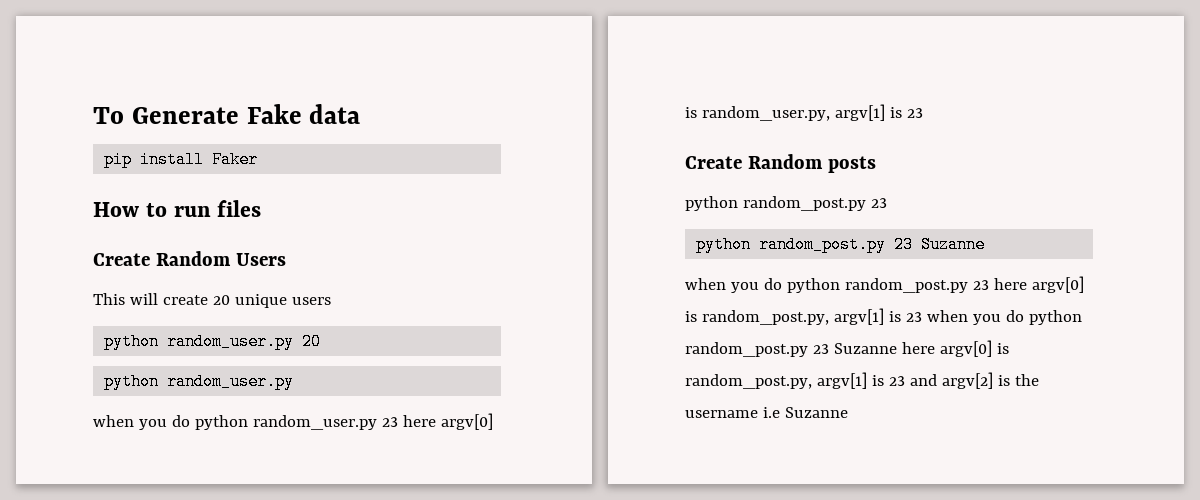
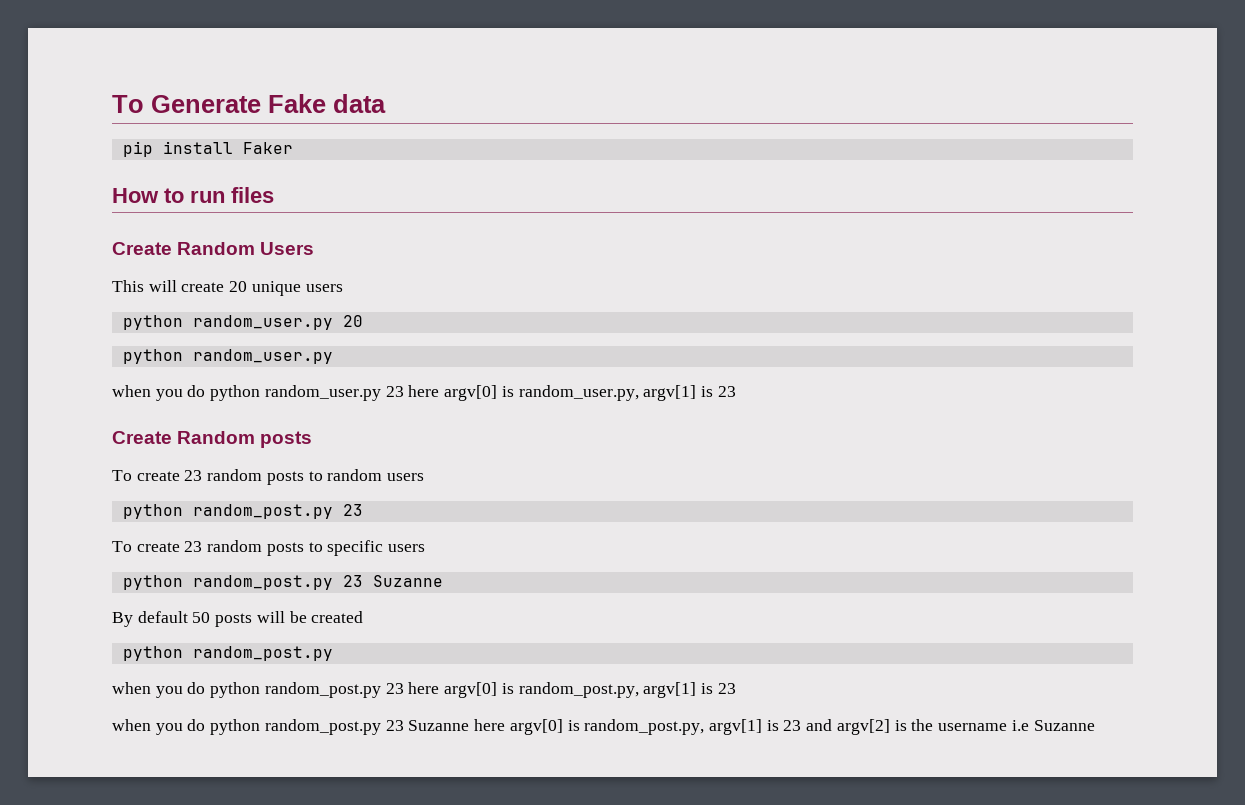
[685,196,887,211] [696,236,986,253] python random_post.py 23 // python random_post.py 23 Suzanne -> [112,469,425,485] [122,504,363,519] [112,540,426,556] [122,575,443,590] [112,611,364,627] [122,646,333,661] To create 23 random posts to random users // python random_post.py 23 // To create 23 random posts to specific users // python random_post.py 23 Suzanne // By default 50 posts will be created // python random_post.py
(922, 317) none -> (736, 688) //

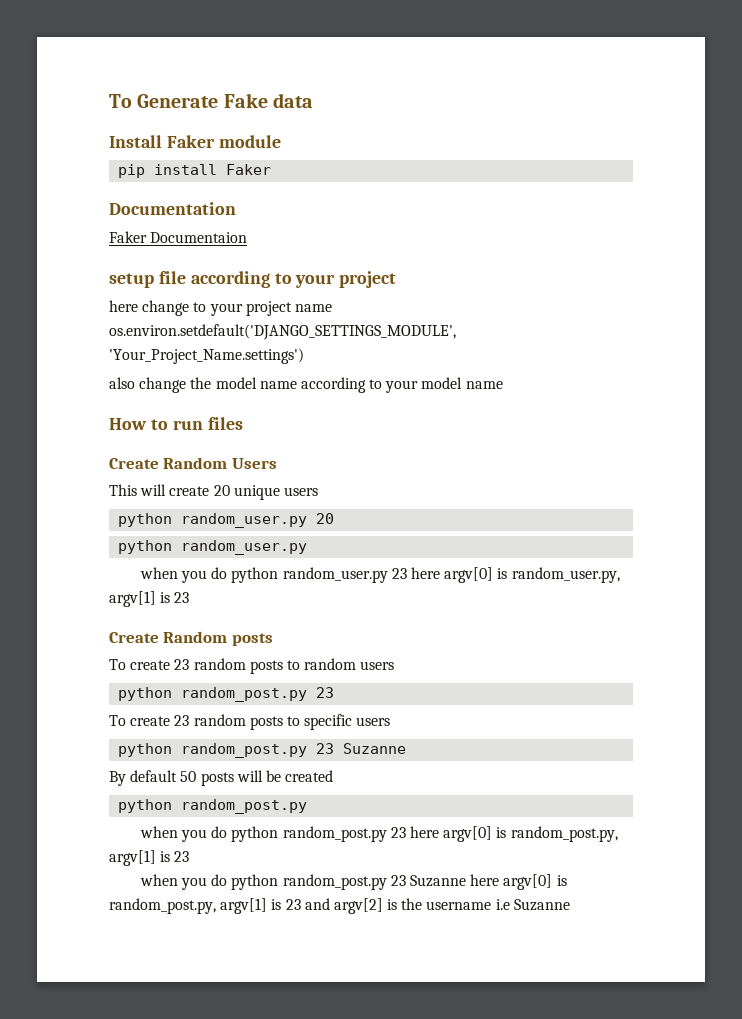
(386, 103) none -> [109,135,281,148] // Install Faker module
(293, 148) none -> [109,202,236,215] [109,231,248,243] [109,271,397,288] [109,300,332,316] [109,324,456,340] [109,348,304,364] [109,377,503,393] // Documentation // Faker Documentaion // setup file according to your project // here change to your project name os.environ.setdefault('DJANGO_SETTINGS_MODULE', 'Your_Project_Name.settings') // also change the model name according to your model name

